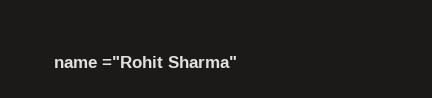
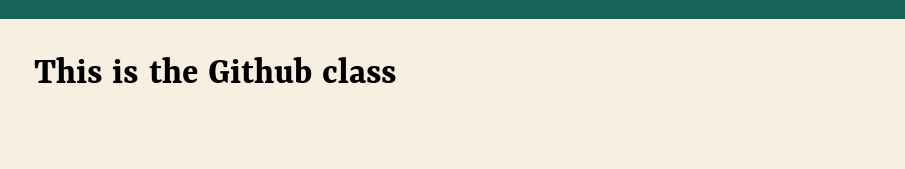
[54,56,237,68] name ="Rohit Sharma" -> [34,57,397,83] This is the Github class

